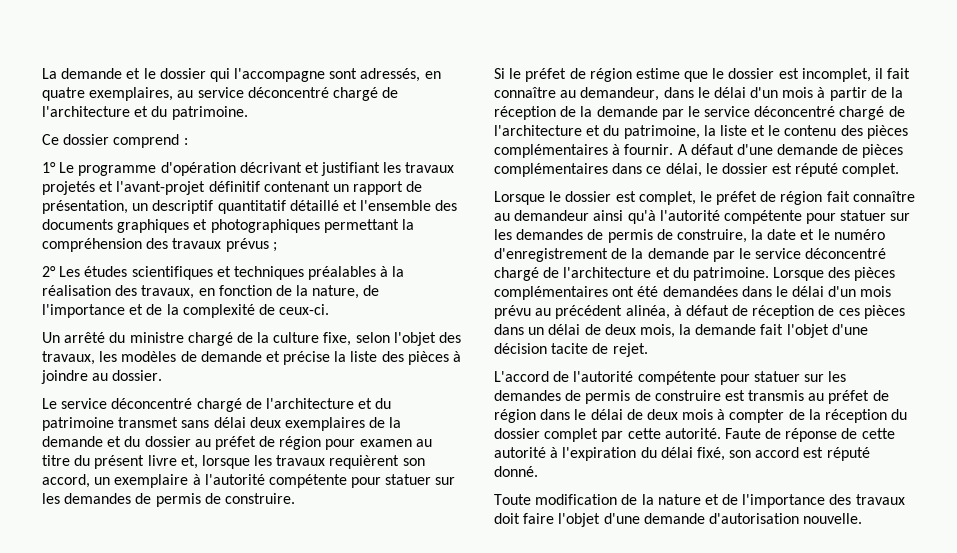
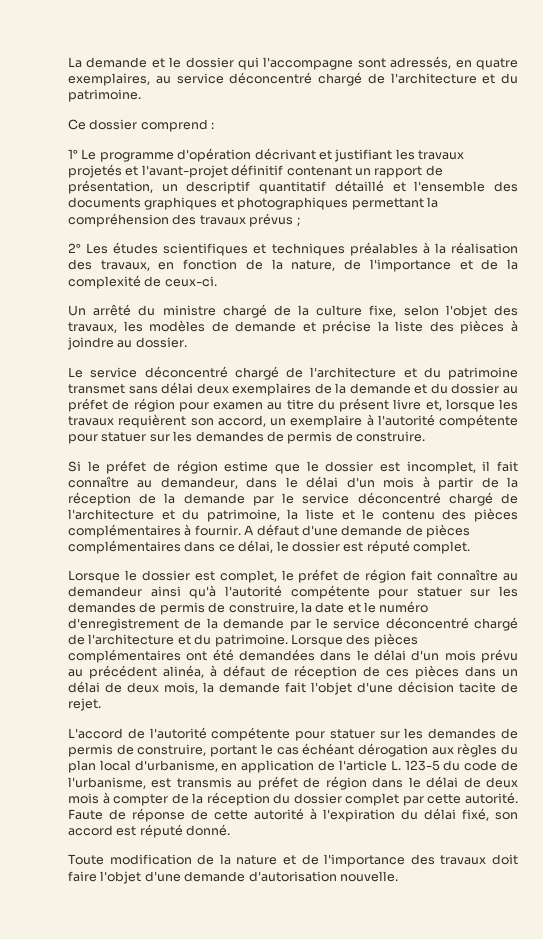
[654,390,721,401] construire -> [137,743,518,757] [68,760,518,773] [68,777,146,789] construire, portant le cas échéant dérogation aux règles du plan local d'urbanisme, en application de l'article L. 123-5 du code de l'urbanisme,

